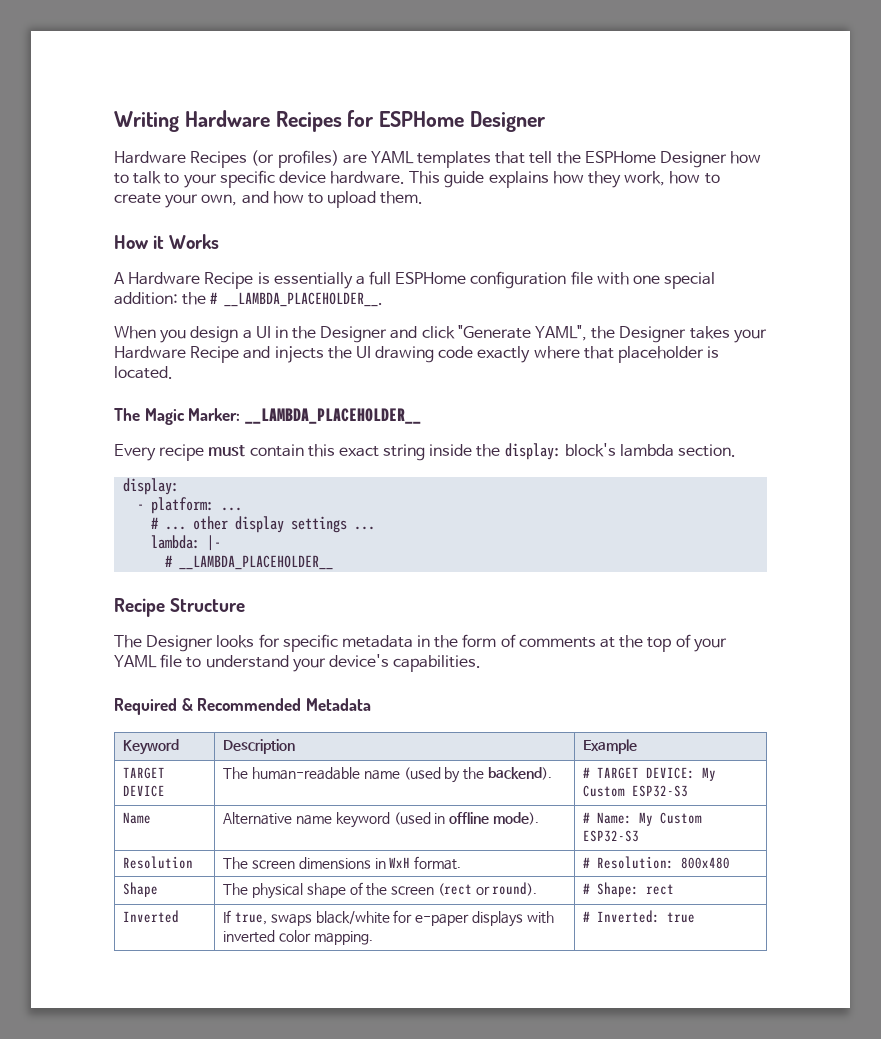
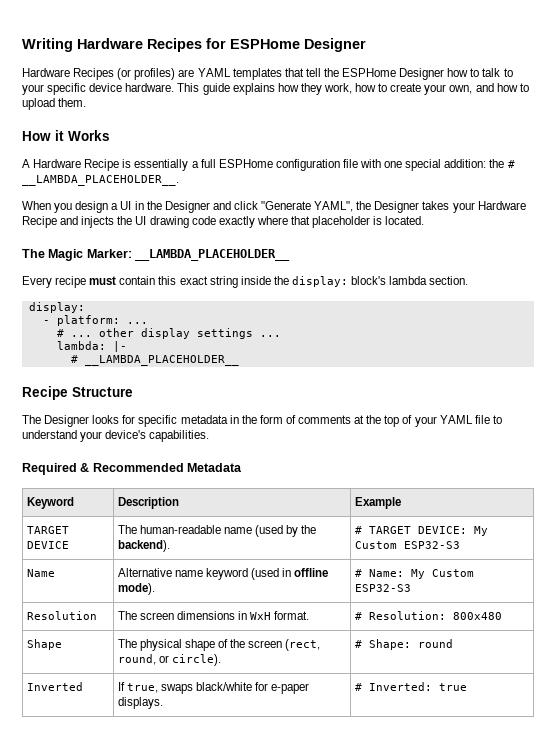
[437,882,538,896] (rect or round). -> [285,639,321,651] [117,654,222,666] (rect, round, or circle).
[646,884,675,895] rect -> [417,639,453,648] round
[471,911,554,927] [223,930,373,945] displays with inverted color mapping. -> [117,697,163,709] displays.

